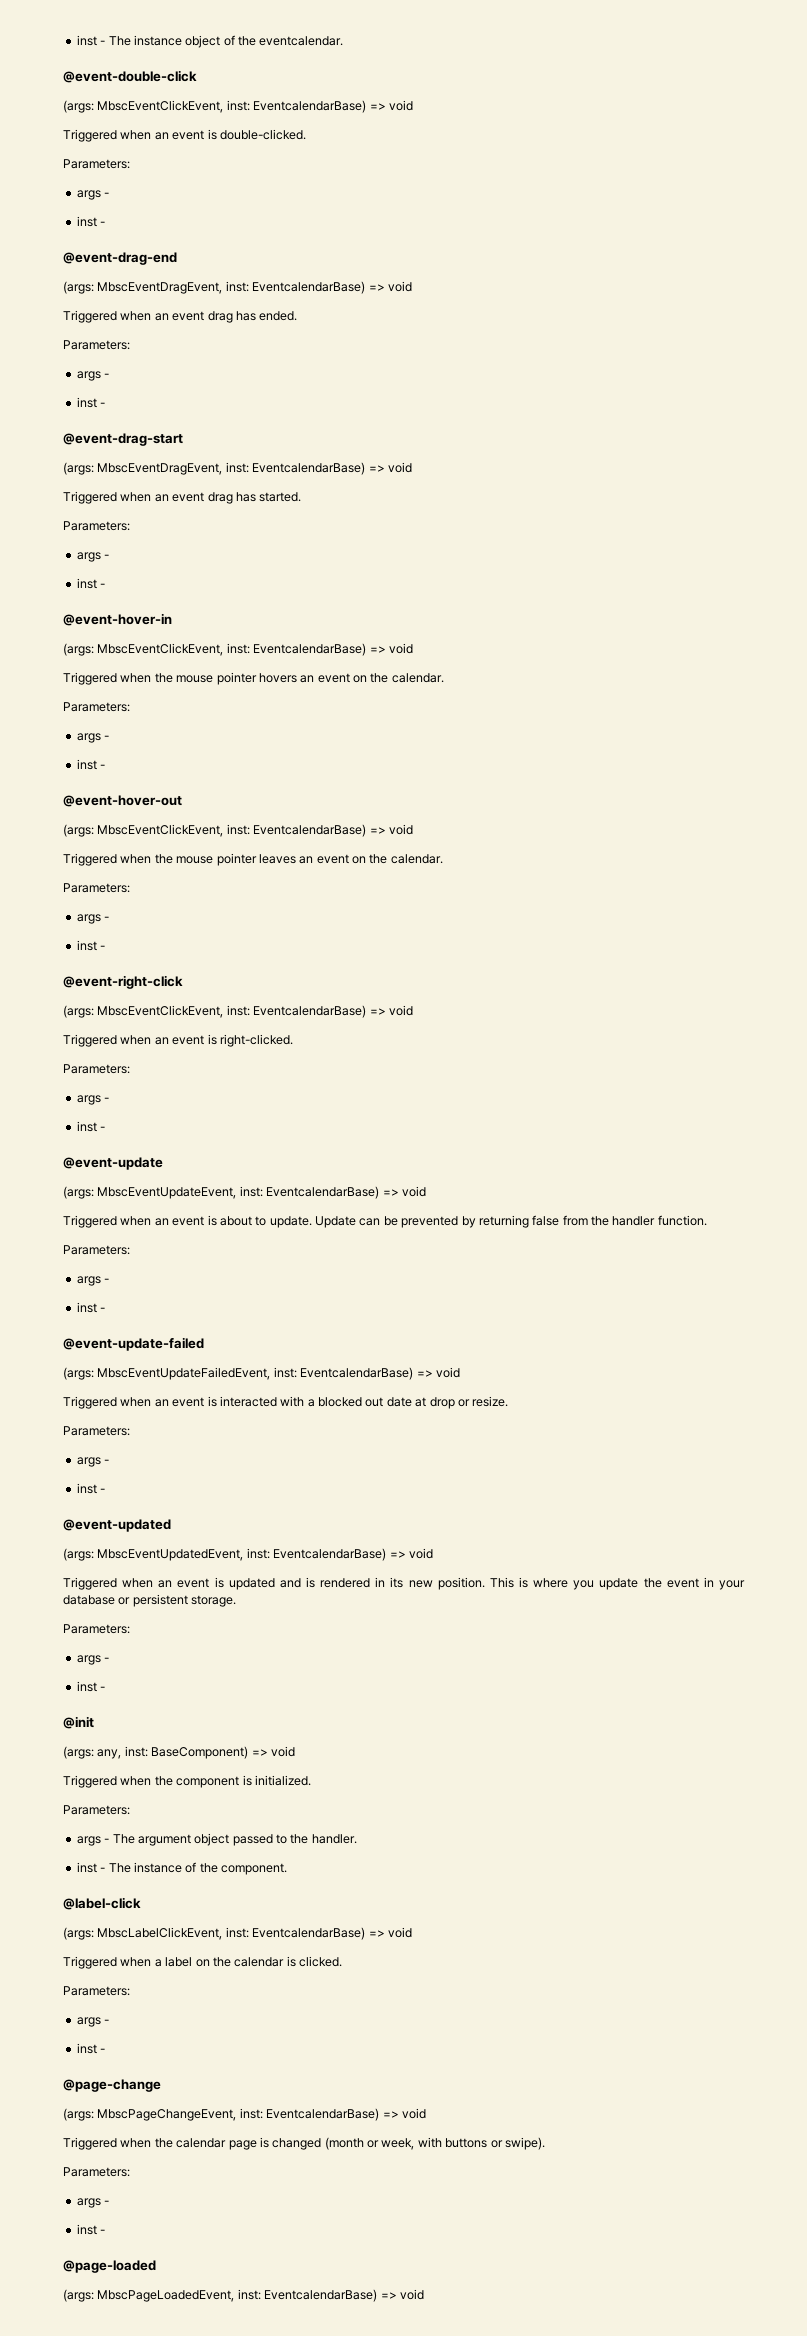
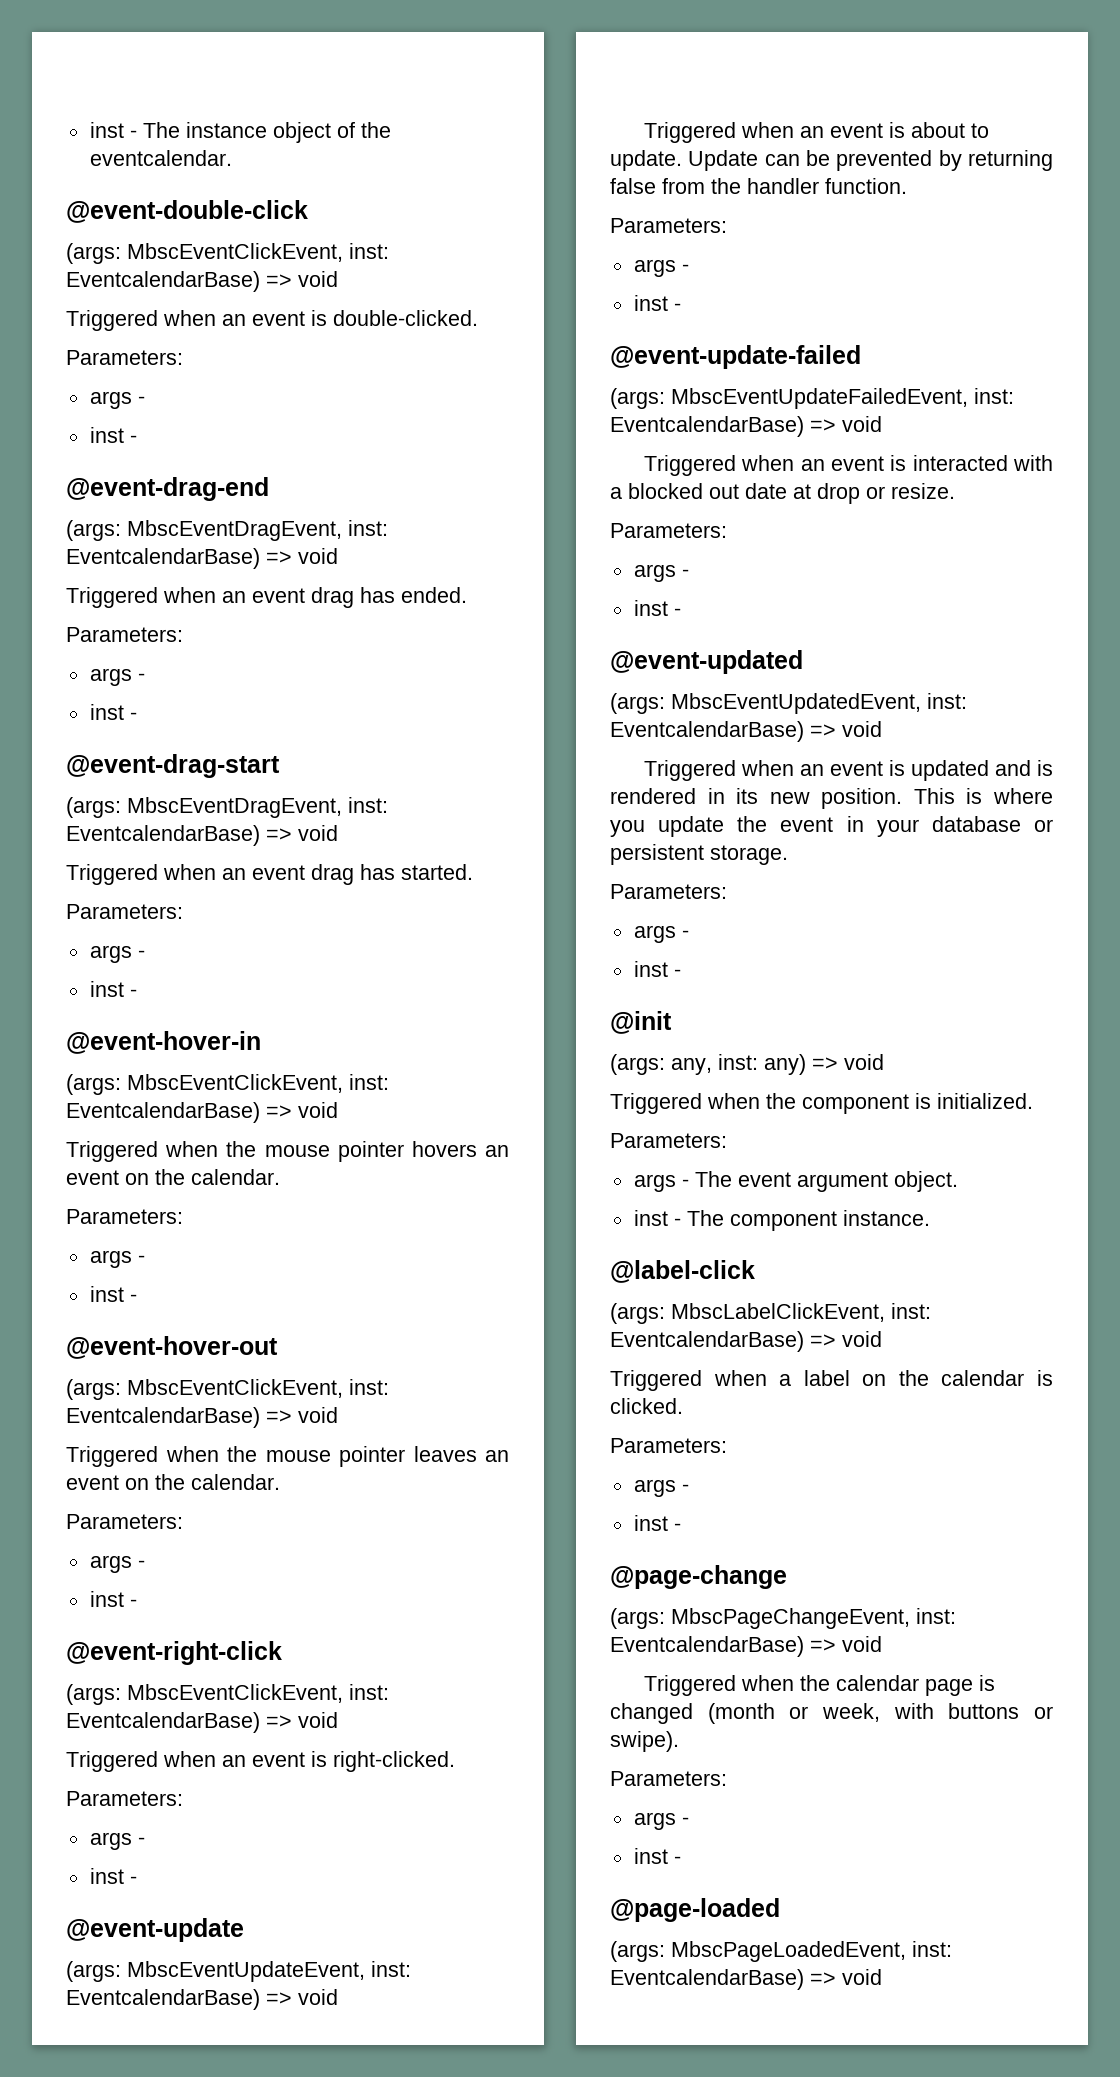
[151,1746,249,1759] BaseComponent) -> [764,1054,806,1075] any)
[137,1833,357,1846] [76,1862,287,1875] argument object passed to the handler. // inst - The instance of the component. -> [737,1171,958,1192] [633,1210,930,1231] event argument object. // inst - The component instance.

